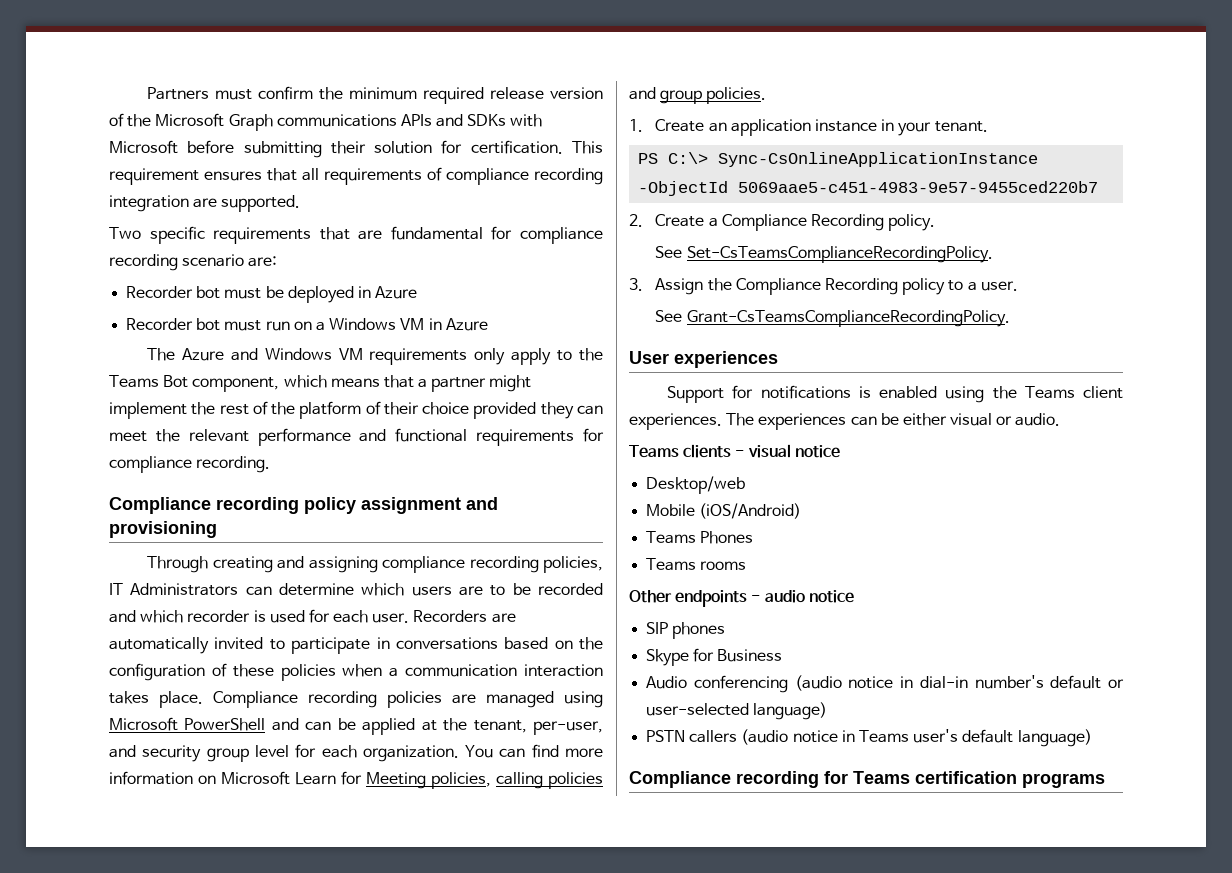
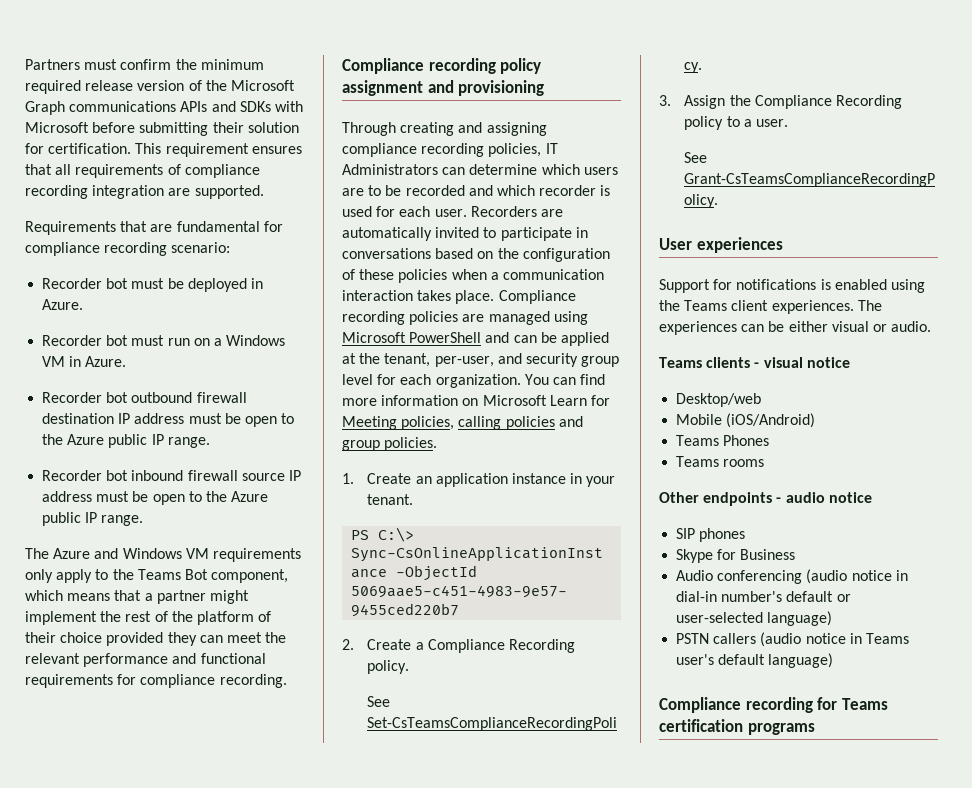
[109,226,312,244] Two specific requirements -> [25,221,116,235] Requirements
[182,254,278,267] scenario are: -> [171,242,231,253] scenario:
[375,286,418,299] Azure -> [42,299,84,310] Azure.
[445,318,488,331] Azure -> [85,356,127,367] [42,392,247,403] [42,413,295,427] [42,434,210,448] [42,470,301,481] [42,491,269,505] [42,512,144,526] Azure. // Recorder bot outbound firewall destination IP address must be open to the Azure public IP range. // Recorder bot inbound firewall source IP address must be open to the Azure public IP range.

